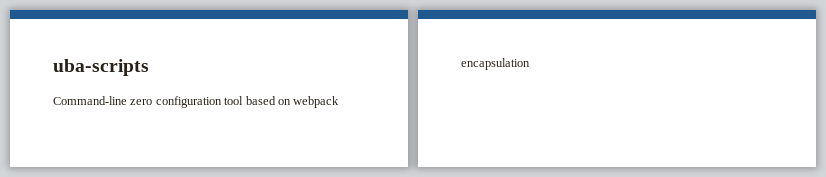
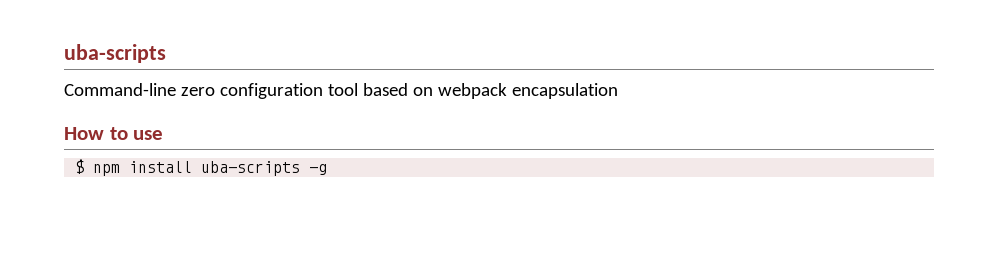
(530, 64) none -> [64,127,164,140] [75,159,328,176] // How to use // $ npm install uba-scripts -g

